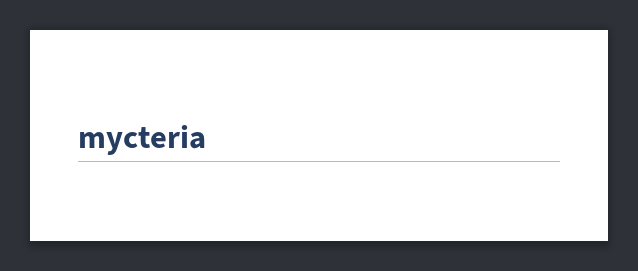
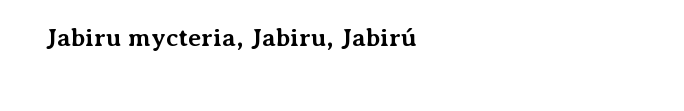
[78,125,206,155] mycteria -> [46,28,417,51] Jabiru mycteria, Jabiru, Jabirú

